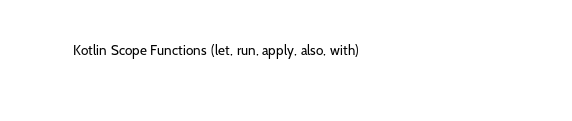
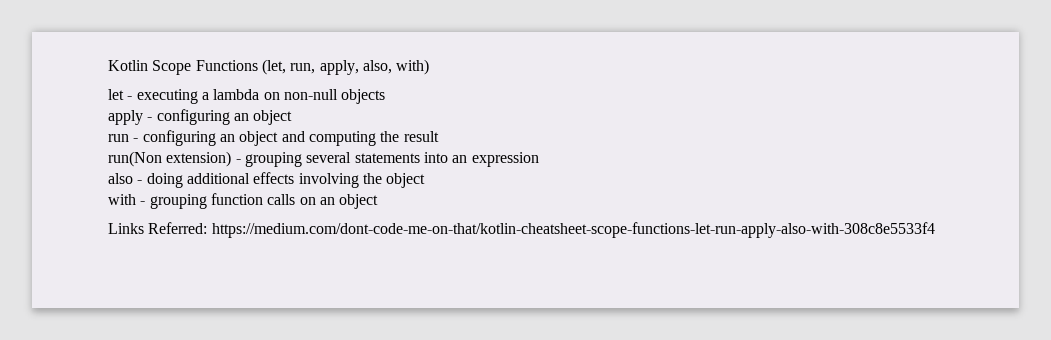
(359, 50) none -> [108,89,386,104] [108,109,293,125] [108,130,439,146] [108,151,539,167] [108,172,426,188] [108,193,379,209] [108,222,935,238] // let - executing a lambda on non-null objects // apply - configuring an object // run - configuring an object and computing the result // run(Non extension) - grouping several statements into an expression // also - doing additional effects involving the object // with - grouping function calls on an object // Links Referred: https://medium.com/dont-code-me-on-that/kotlin-cheatsheet-scope-functions-let-run-apply-also-with-308c8e5533f4

